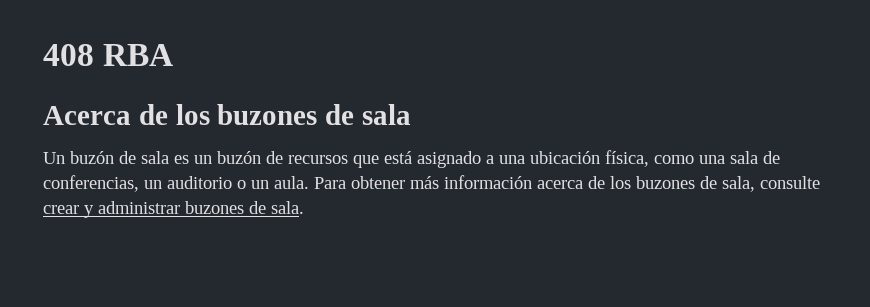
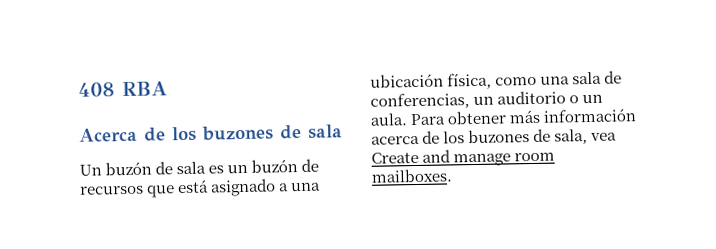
[760,176,820,189] [43,201,304,218] consulte crear y administrar buzones de sala. -> [590,132,618,141] [371,149,556,167] [371,168,452,183] vea Create and manage room mailboxes.

